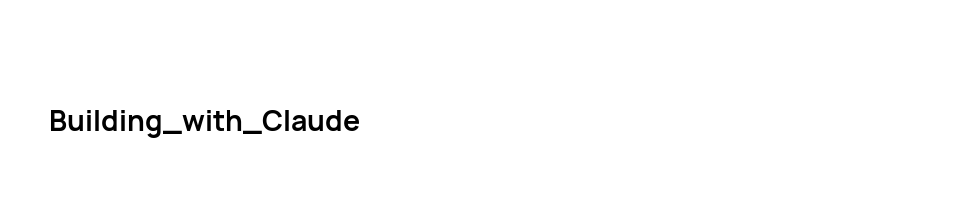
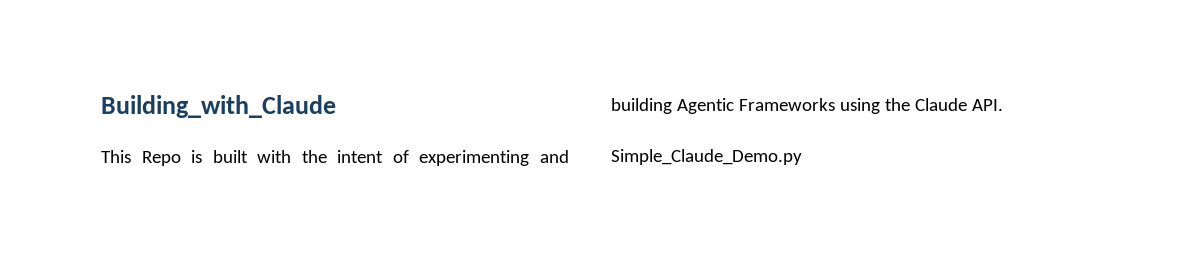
(360, 124) none -> [101,150,569,166] [611,98,1003,114] [611,149,802,165] // This Repo is built with the intent of experimenting and building Agentic Frameworks using the Claude API. // Simple_Claude_Demo.py

